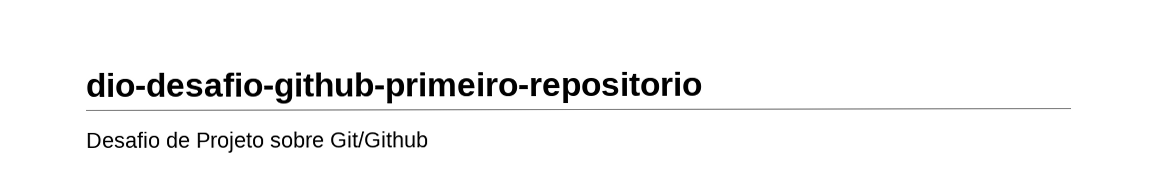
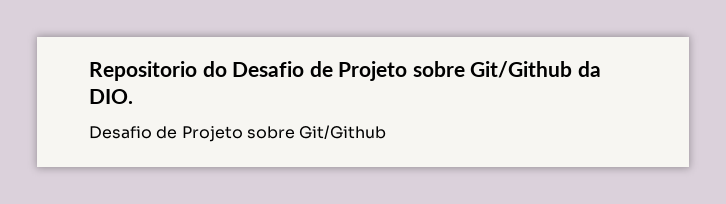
[85,71,703,104] dio-desafio-github-primeiro-repositorio -> [89,61,601,81] [89,89,133,104] Repositorio do Desafio de Projeto sobre Git/Github da DIO.

